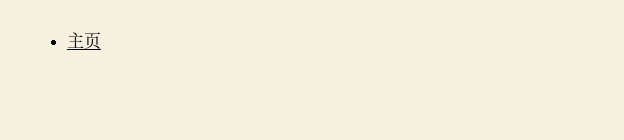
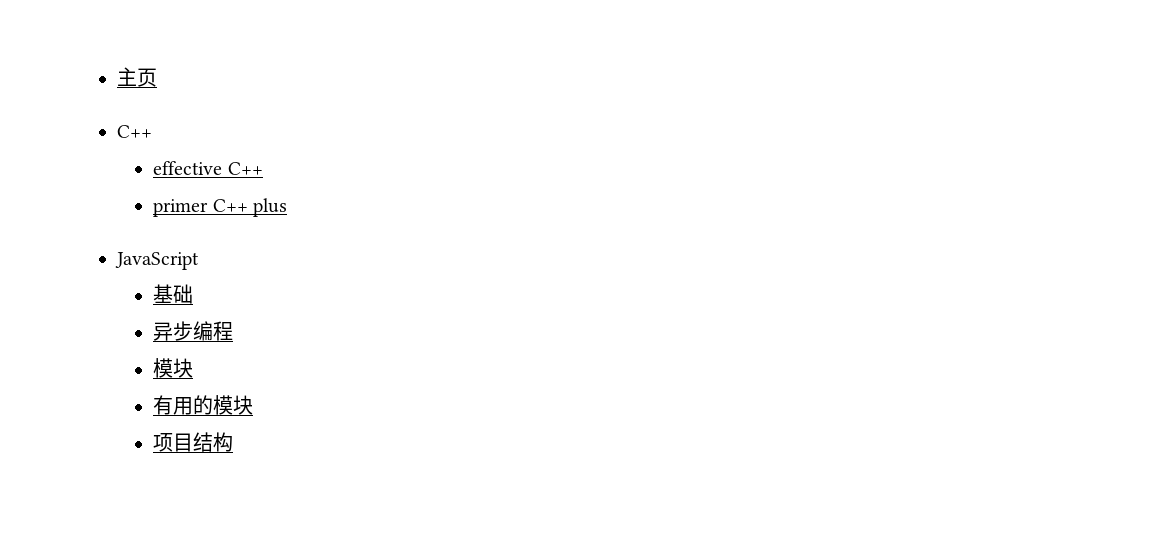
(101, 41) none -> [117,125,152,138] [153,161,263,175] [153,198,288,217] [115,252,199,270] [153,284,194,304] [153,321,234,341] [153,358,194,378] [153,395,254,415] [153,432,234,452] // C++ // effective C++ // primer C++ plus // JavaScript // 基础 // 异步编程 // 模块 // 有用的模块 // 项目结构

